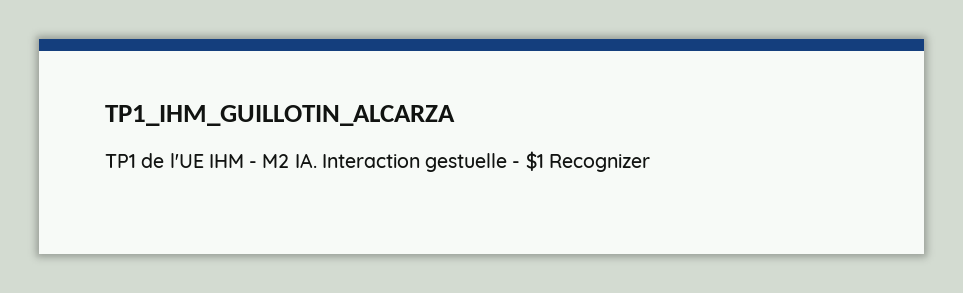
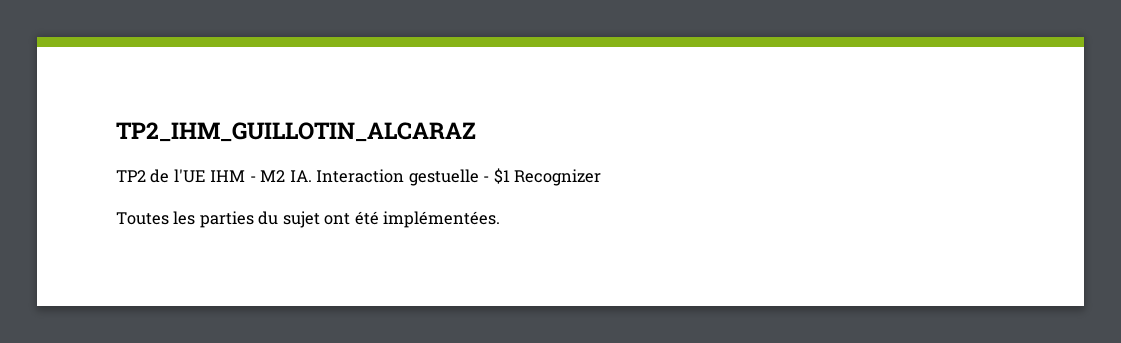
[105,105,455,126] [105,154,136,168] TP1_IHM_GUILLOTIN_ALCARZA // TP1 -> [116,122,476,142] [116,170,146,182] TP2_IHM_GUILLOTIN_ALCARAZ // TP2
(650, 163) none -> [116,211,501,228] // Toutes les parties du sujet ont été implémentées.

